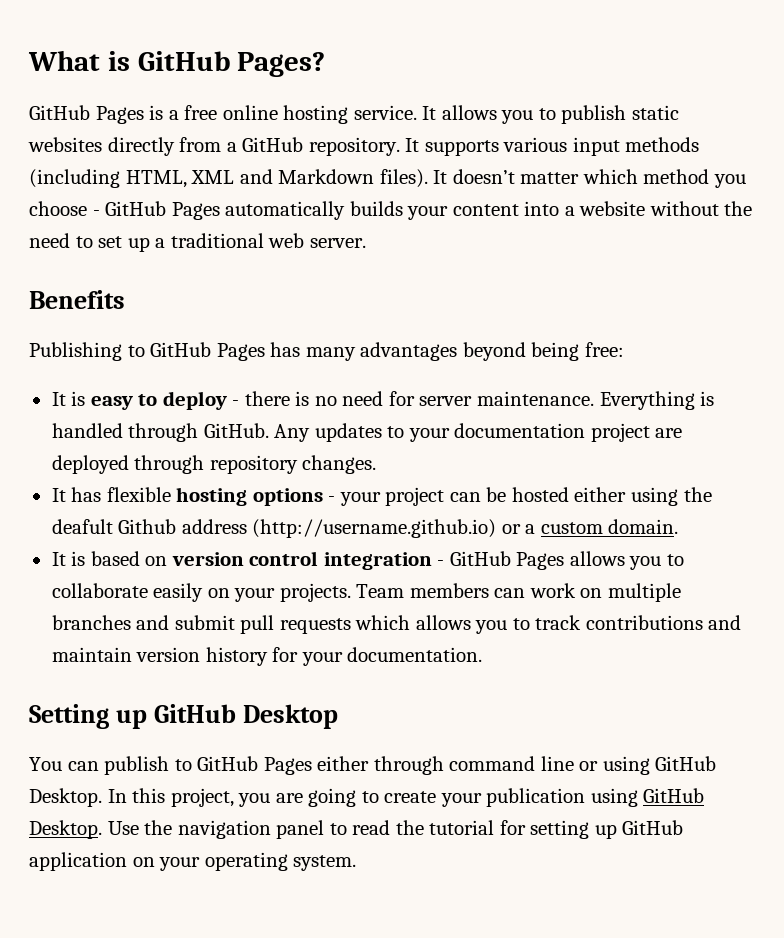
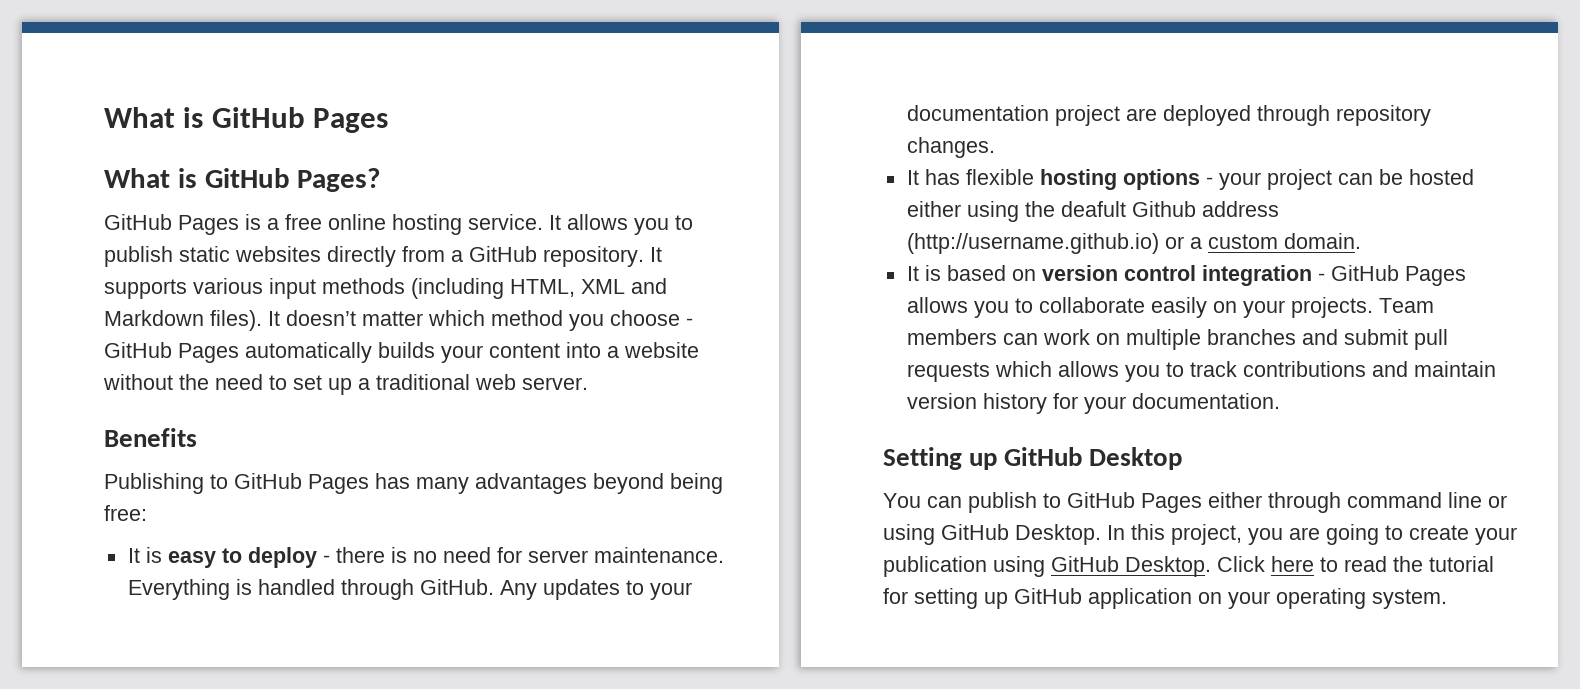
[28,50,230,71] What is GitHub -> [104,107,389,133] [104,168,290,188] What is GitHub Pages // What is GitHub
[107,820,325,839] Use the navigation panel -> [1217,556,1314,572] Click here

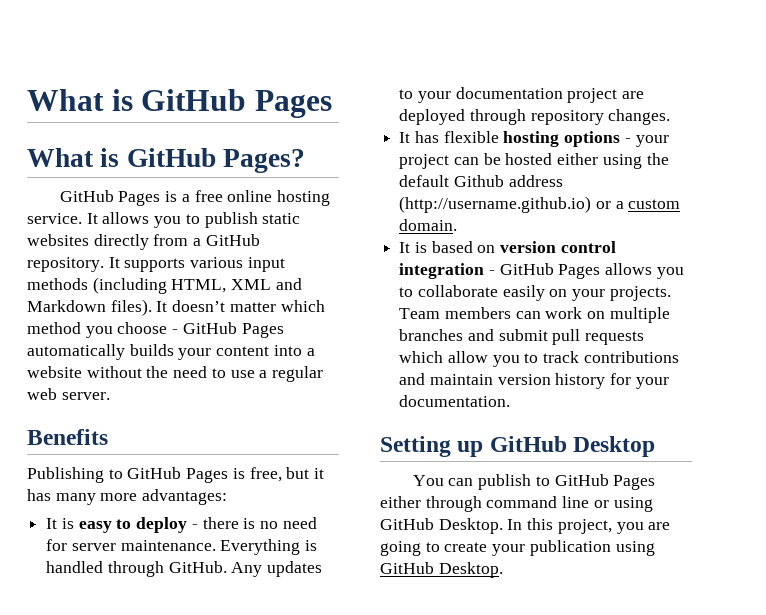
[293,374,470,395] set up a traditional -> [230,366,324,382] use a regular
[375,473,723,494] [104,505,147,521] has many advantages beyond being free: -> [232,467,325,482] [27,489,228,505] is free, but it has many more advantages:
[1060,201,1126,217] deafult -> [399,175,450,187] default
[1057,361,1119,377] allows -> [447,351,488,363] allow
[1217,556,1494,572] [883,588,1447,609] Click here to read the tutorial for setting up GitHub application on your operating system. -> (503, 570) none

